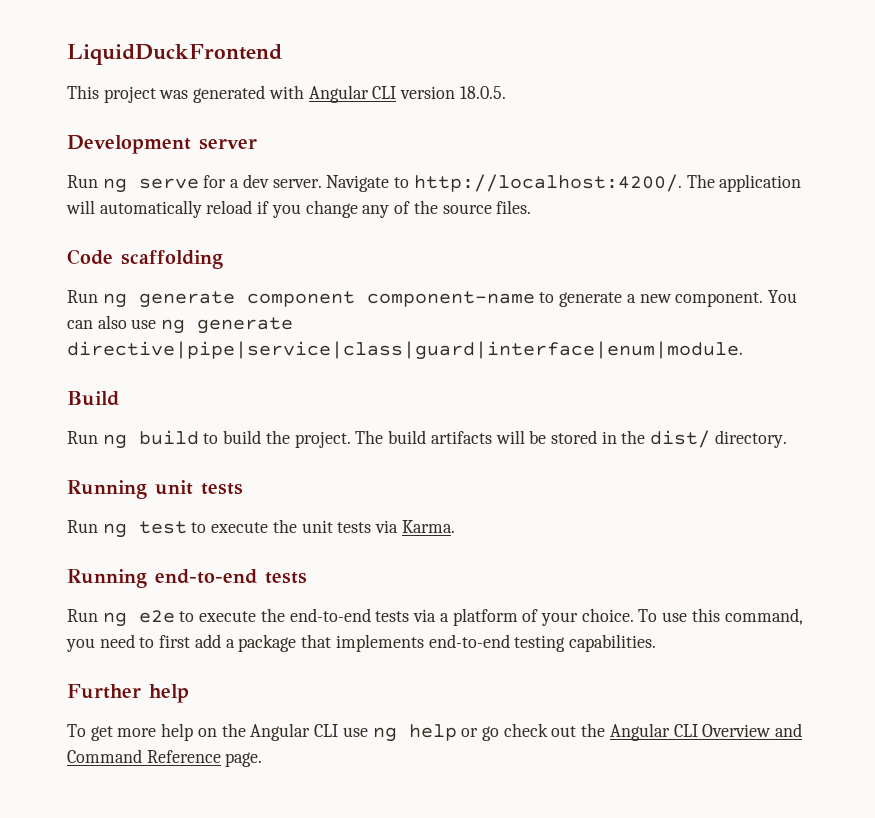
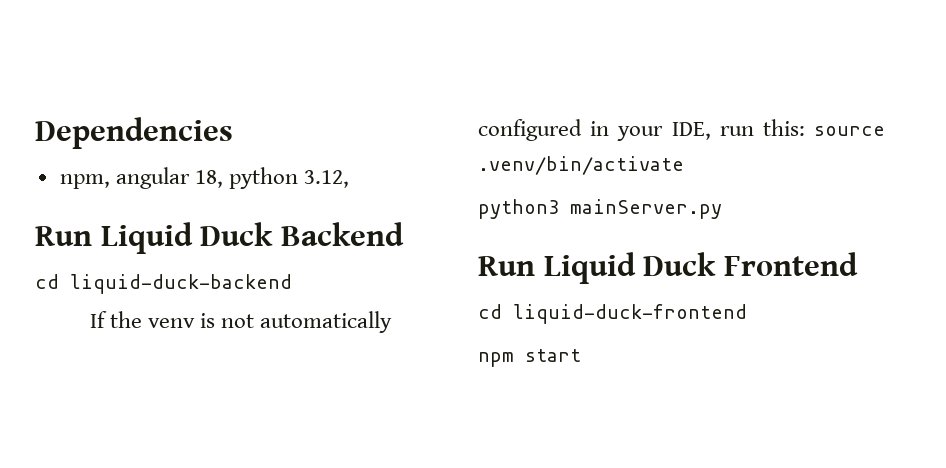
[67,44,282,65] [67,85,506,103] [67,135,257,154] [67,174,802,193] [66,200,532,218] [67,249,223,269] [67,290,798,308] [67,315,294,334] [67,341,743,360] [67,391,119,406] [67,430,787,449] [67,480,243,499] [67,519,455,538] [67,569,307,588] [67,608,803,627] [66,634,656,652] [67,684,189,703] [67,723,803,742] [67,749,263,767] LiquidDuckFrontend // This project was generated with Angular CLI version 18.0.5. // Development server // Run ng serve for a dev server. Navigate to http://localhost:4200/. The application will automatically reload if you change any of the source files. // Code scaffolding // Run ng generate component component-name to generate a new component. You can also use ng generate directive|pipe|service|class|guard|interface|enum|module. // Build // Run ng build to build the project. The build artifacts will be stored in the dist/ directory. // Running unit tests // Run ng test to execute the unit tests via Karma. // Running end-to-end tests // Run ng e2e to execute the end-to-end tests via a platform of your choice. To use this command, you need to first add a package that implements end-to-end testing capabilities. // Further help // To get more help on the Angular CLI use ng help or go check out the Angular CLI Overview and Command Reference page. -> [35,117,233,149] [59,167,350,189] [35,222,404,254] [35,274,292,294] [89,311,393,333] [478,119,885,141] [478,156,684,175] [478,199,722,219] [478,252,858,284] [478,304,747,324] [478,349,581,367] Dependencies // npm, angular 18, python 3.12, // Run Liquid Duck Backend // cd liquid-duck-backend // If the venv is not automatically configured in your IDE, run this: source .venv/bin/activate // python3 mainServer.py // Run Liquid Duck Frontend // cd liquid-duck-frontend // npm start

